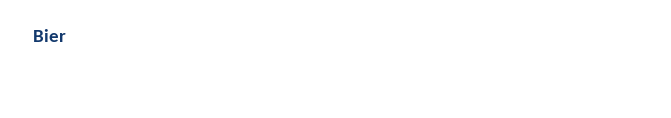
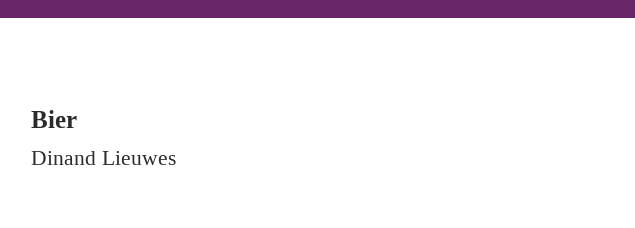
(66, 35) none -> [31,151,176,165] // Dinand Lieuwes

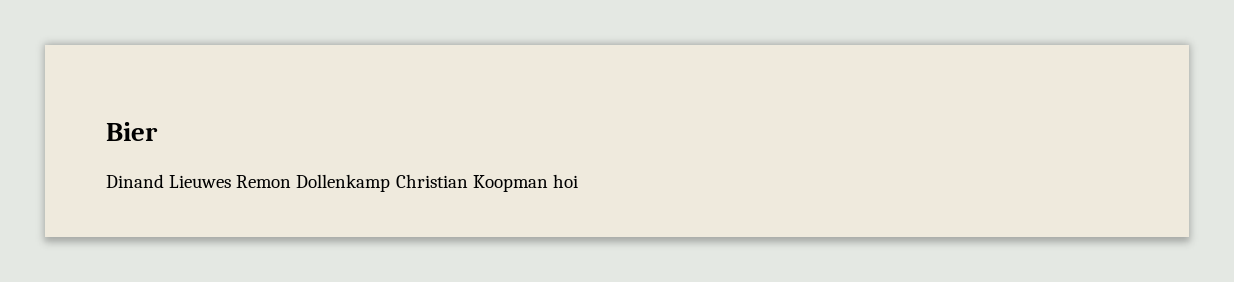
(176, 158) none -> [236,174,578,192] Remon Dollenkamp Christian Koopman hoi

